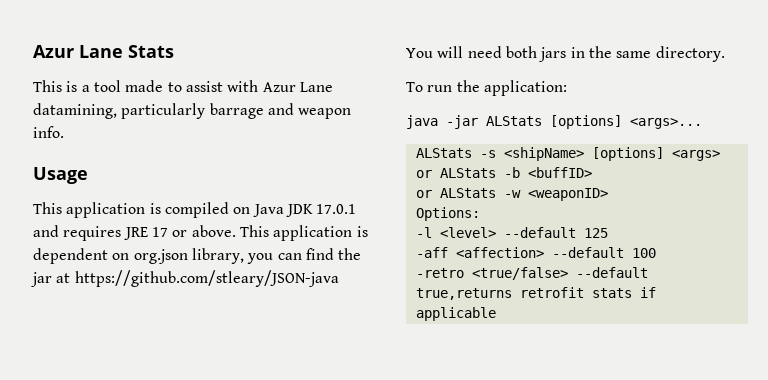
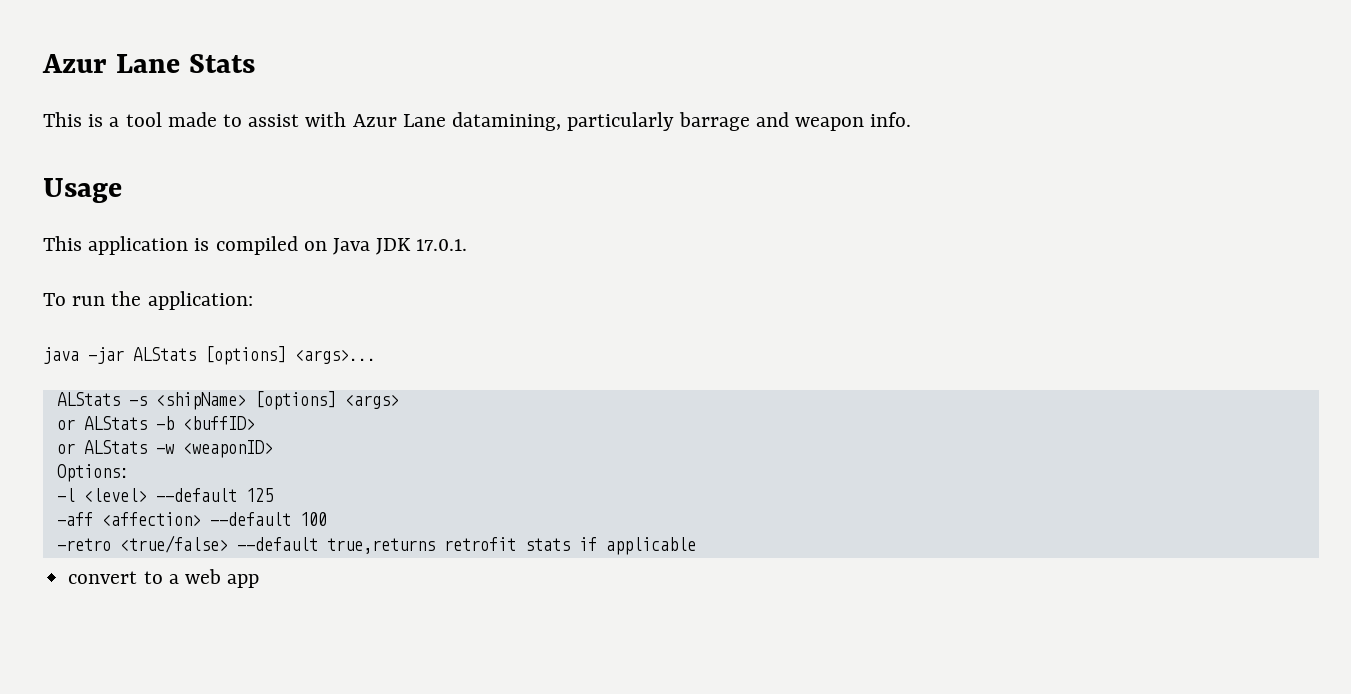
[316,204,357,214] [33,225,368,241] [33,248,362,264] [31,270,339,287] [406,46,725,62] 17.0.1 and requires JRE 17 or above. This application is dependent on org.json library, you can find the jar at https://github.com/stleary/JSON-java // You will need both jars in the same directory. -> [416,239,468,251] 17.0.1.
(496, 314) none -> [68,569,260,588] // convert to a web app

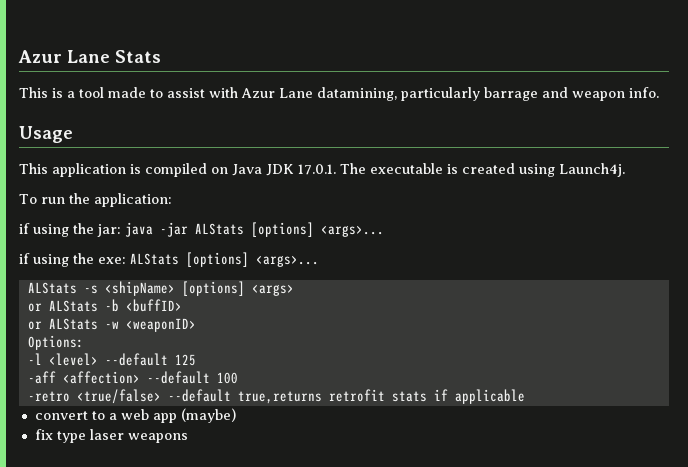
(468, 245) none -> [340,163,625,177] The executable is created using Launch4j.
(253, 300) none -> [19,223,121,237] if using the jar:
(376, 356) none -> [19,252,319,267] // if using the exe: ALStats [options] <args>...
(260, 581) none -> [180,408,236,423] [34,429,188,443] (maybe) // fix type laser weapons

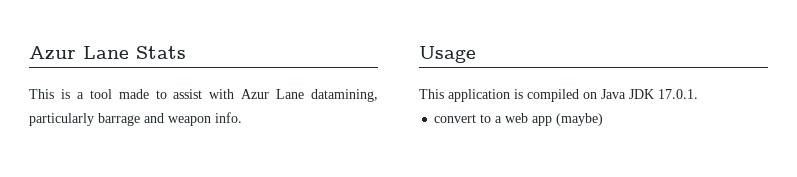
[340,163,625,177] [19,193,172,207] [19,222,384,237] [19,252,319,267] [27,281,294,296] [27,299,182,312] [27,318,196,332] [27,335,84,350] [27,353,196,366] [27,371,238,384] [27,389,525,404] The executable is created using Launch4j. // To run the application: // if using the jar: java -jar ALStats [options] <args>... // if using the exe: ALStats [options] <args>... // ALStats -s <shipName> [options] <args> // or ALStats -b <buffID> // or ALStats -w <weaponID> // Options: // -l <level> --default 125 // -aff <affection> --default 100 // -retro <true/false> --default true,returns retrofit stats if applicable -> (698, 94) none
[34,429,188,443] // fix type laser weapons -> (604, 119) none

